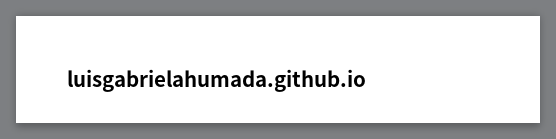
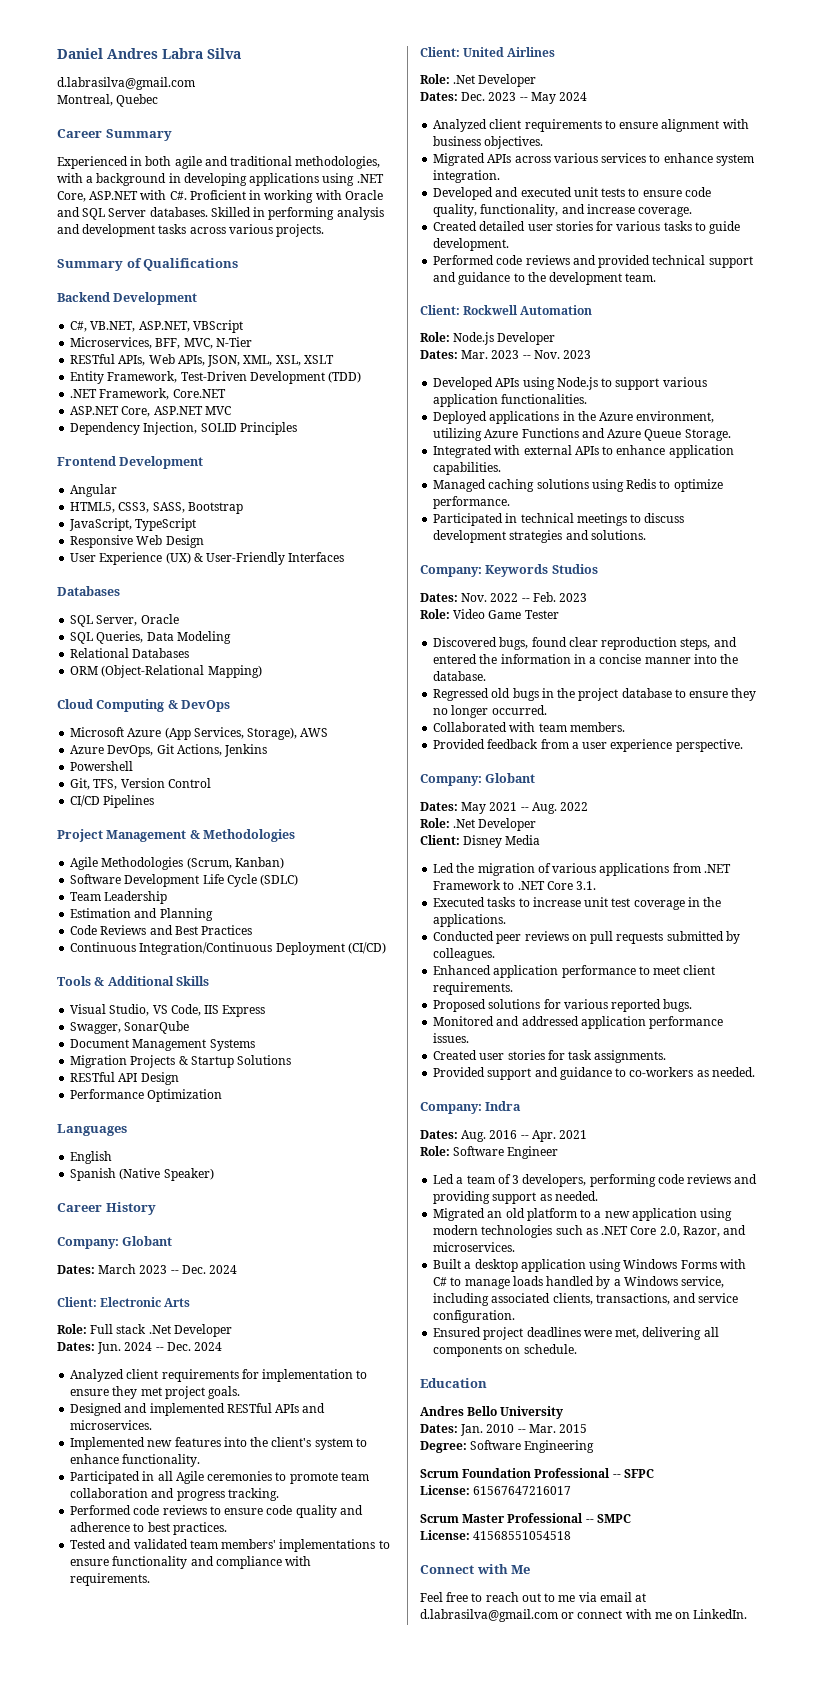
[67,69,366,92] luisgabrielahumada.github.io -> [57,48,241,59] [57,77,195,90] [57,94,159,107] [57,129,172,141] [57,156,381,169] [57,173,384,186] [57,190,383,203] [57,207,384,220] [57,224,325,237] [57,258,239,271] [57,292,198,305] [70,320,243,333] [70,337,252,349] [70,354,334,367] [70,371,362,384] [70,388,226,400] [70,406,231,417] [70,422,297,435] [57,456,204,469] [70,484,118,497] [70,502,243,514] [69,518,197,531] [70,535,204,548] [70,552,345,565] [57,586,120,596] [70,614,179,627] [70,631,231,644] [70,648,190,658] [70,665,262,678] [57,699,231,712] [70,727,329,740] [70,744,268,757] [70,761,134,771] [70,778,211,790] [70,795,155,808] [57,829,296,842] [70,857,284,870] [70,874,299,887] [70,891,168,904] [70,908,213,921] [70,925,253,935] [70,942,386,955] [57,976,210,986] [70,1004,266,1017] [70,1021,190,1034] [70,1039,255,1051] [70,1055,292,1068] [70,1072,179,1085] [70,1089,223,1102] [57,1124,127,1136] [70,1151,113,1164] [70,1168,214,1181] [57,1202,156,1215] [57,1236,173,1249] [57,1264,238,1274] [57,1297,191,1307] [57,1324,232,1337] [57,1342,223,1354] [70,1369,368,1382] [70,1386,241,1399] [70,1403,326,1416] [70,1420,153,1430] [70,1437,367,1450] [70,1454,201,1467] [70,1471,369,1484] [70,1488,279,1501] [70,1505,363,1518] [70,1522,227,1535] [70,1539,390,1552] [70,1556,312,1569] [70,1573,151,1586] [420,47,556,57] [420,74,537,87] [420,92,588,104] [433,119,749,132] [433,136,544,149] [433,153,754,166] [433,170,501,183] [433,187,711,200] [433,204,693,217] [433,221,741,234] [433,238,510,251] [433,255,753,268] [433,272,657,285] [420,305,593,315] [420,332,556,345] [420,350,592,359] [433,377,707,390] [433,394,588,407] [433,411,715,424] [433,428,731,441] [433,445,734,458] [433,462,502,475] [433,479,723,492] [433,496,511,509] [433,513,685,526] [433,530,646,543] [420,564,598,577] [420,592,588,602] [420,609,559,619] [433,637,737,650] [433,654,739,664] [433,671,487,681] [433,688,757,701] [433,705,547,718] [433,722,625,732] [433,739,743,752] [420,773,536,786] [420,802,589,814] [420,818,537,831] [420,835,541,848] [433,863,731,876] [433,880,597,890] [433,897,722,910] [433,914,507,927] [433,931,740,944] [433,948,496,961] [433,965,716,978] [433,982,514,995] [433,999,693,1012] [433,1016,724,1029] [433,1033,470,1043] [433,1050,667,1063] [433,1067,755,1080] [420,1101,522,1114] [420,1130,588,1142] [420,1146,559,1159] [433,1174,758,1187] [433,1191,598,1204] [433,1208,733,1221] [433,1225,747,1238] [433,1242,516,1252] [433,1259,746,1272] [433,1276,725,1289] [433,1293,739,1306] [433,1310,516,1323] [433,1327,719,1340] [433,1344,577,1357] [420,1378,487,1388] [420,1406,564,1419] [420,1424,588,1436] [420,1440,595,1453] [420,1468,654,1478] [420,1485,572,1495] [420,1513,631,1523] [420,1530,572,1540] [420,1564,531,1574] [420,1592,647,1602] [420,1609,748,1622] Daniel Andres Labra Silva // d.labrasilva@gmail.com // Montreal, Quebec // Career Summary // Experienced in both agile and traditional methodologies, with a background in developing applications using .NET Core, ASP.NET with C#. Proficient in working with Oracle and SQL Server databases. Skilled in performing analysis and development tasks across various projects. // Summary of Qualifications // Backend Development // C#, VB.NET, ASP.NET, VBScript // Microservices, BFF, MVC, N-Tier // RESTful APIs, Web APIs, JSON, XML, XSL, XSLT // Entity Framework, Test-Driven Development (TDD) // .NET Framework, Core.NET // ASP.NET Core, ASP.NET MVC // Dependency Injection, SOLID Principles // Frontend Development // Angular // HTML5, CSS3, SASS, Bootstrap // JavaScript, TypeScript // Responsive Web Design // User Experience (UX) & User-Friendly Interfaces // Databases // SQL Server, Oracle // SQL Queries, Data Modeling // Relational Databases // ORM (Object-Relational Mapping) // Cloud Computing & DevOps // Microsoft Azure (App Services, Storage), AWS // Azure DevOps, Git Actions, Jenkins // Powershell // Git, TFS, Version Control // CI/CD Pipelines // Project Management & Methodologies // Agile Methodologies (Scrum, Kanban) // Software Development Life Cycle (SDLC) // Team Leadership // Estimation and Planning // Code Reviews and Best Practices // Continuous Integration/Continuous Deployment (CI/CD) // Tools & Additional Skills // Visual Studio, VS Code, IIS Express // Swagger, SonarQube // Document Management Systems // Migration Projects & Startup Solutions // RESTful API Design // Performance Optimization // Languages // English // Spanish (Native Speaker) // Career History // Company: Globant // Dates: March 2023 -- Dec. 2024 // Client: Electronic Arts // Role: Full stack .Net Developer // Dates: Jun. 2024 -- Dec. 2024 // Analyzed client requirements for implementation to ensure they met project goals. // Designed and implemented RESTful APIs and microservices. // Implemented new features into the client's system to enhance functionality. // Participated in all Agile ceremonies to promote team collaboration and progress tracking. // Performed code reviews to ensure code quality and adherence to best practices. // Tested and validated team members' implementations to ensure functionality and compliance with requirements. // Client: United Airlines // Role: .Net Developer // Dates: Dec. 2023 -- May 2024 // Analyzed client requirements to ensure alignment with business objectives. // Migrated APIs across various services to enhance system integration. // Developed and executed unit tests to ensure code quality, functionality, and increase coverage. // Created detailed user stories for various tasks to guide development. // Performed code reviews and provided technical support and guidance to the development team. // Client: Rockwell Automation // Role: Node.js Developer // Dates: Mar. 2023 -- Nov. 2023 // Developed APIs using Node.js to support various application functionalities. // Deployed applications in the Azure environment, utilizing Azure Functions and Azure Queue Storage. // Integrated with external APIs to enhance application capabilities. // Managed caching solutions using Redis to optimize performance. // Participated in technical meetings to discuss development strategies and solutions. // Company: Keywords Studios // Dates: Nov. 2022 -- Feb. 2023 // Role: Video Game Tester // Discovered bugs, found clear reproduction steps, and entered the information in a concise manner into the database. // Regressed old bugs in the project database to ensure they no longer occurred. // Collaborated with team members. // Provided feedback from a user experience perspective. // Company: Globant // Dates: May 2021 -- Aug. 2022 // Role: .Net Developer // Client: Disney Media // Led the migration of various applications from .NET Framework to .NET Core 3.1. // Executed tasks to increase unit test coverage in the applications. // Conducted peer reviews on pull requests submitted by colleagues. // Enhanced application performance to meet client requirements. // Proposed solutions for various reported bugs. // Monitored and addressed application performance issues. // Created user stories for task assignments. // Provided support and guidance to co-workers as needed. // Company: Indra // Dates: Aug. 2016 -- Apr. 2021 // Role: Software Engineer // Led a team of 3 developers, performing code reviews and providing support as needed. // Migrated an old platform to a new application using modern technologies such as .NET Core 2.0, Razor, and microservices. // Built a desktop application using Windows Forms with C# to manage loads handled by a Windows service, including associated clients, transactions, and service configuration. // Ensured project deadlines were met, delivering all components on schedule. // Education // Andres Bello University // Dates: Jan. 2010 -- Mar. 2015 // Degree: Software Engineering // Scrum Foundation Professional -- SFPC // License: 61567647216017 // Scrum Master Professional -- SMPC // License: 41568551054518 // Connect with Me // Feel free to reach out to me via email at d.labrasilva@gmail.com or connect with me on LinkedIn.

